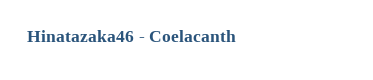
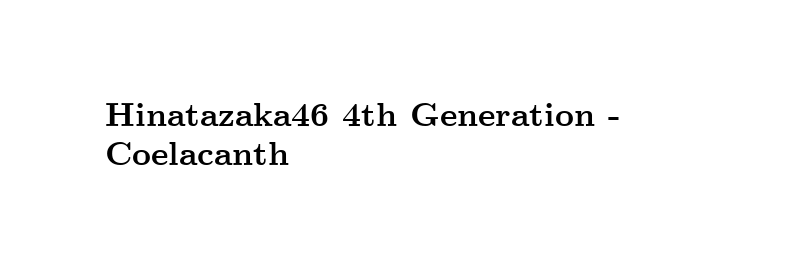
(134, 36) none -> [342,103,595,127] 4th Generation

